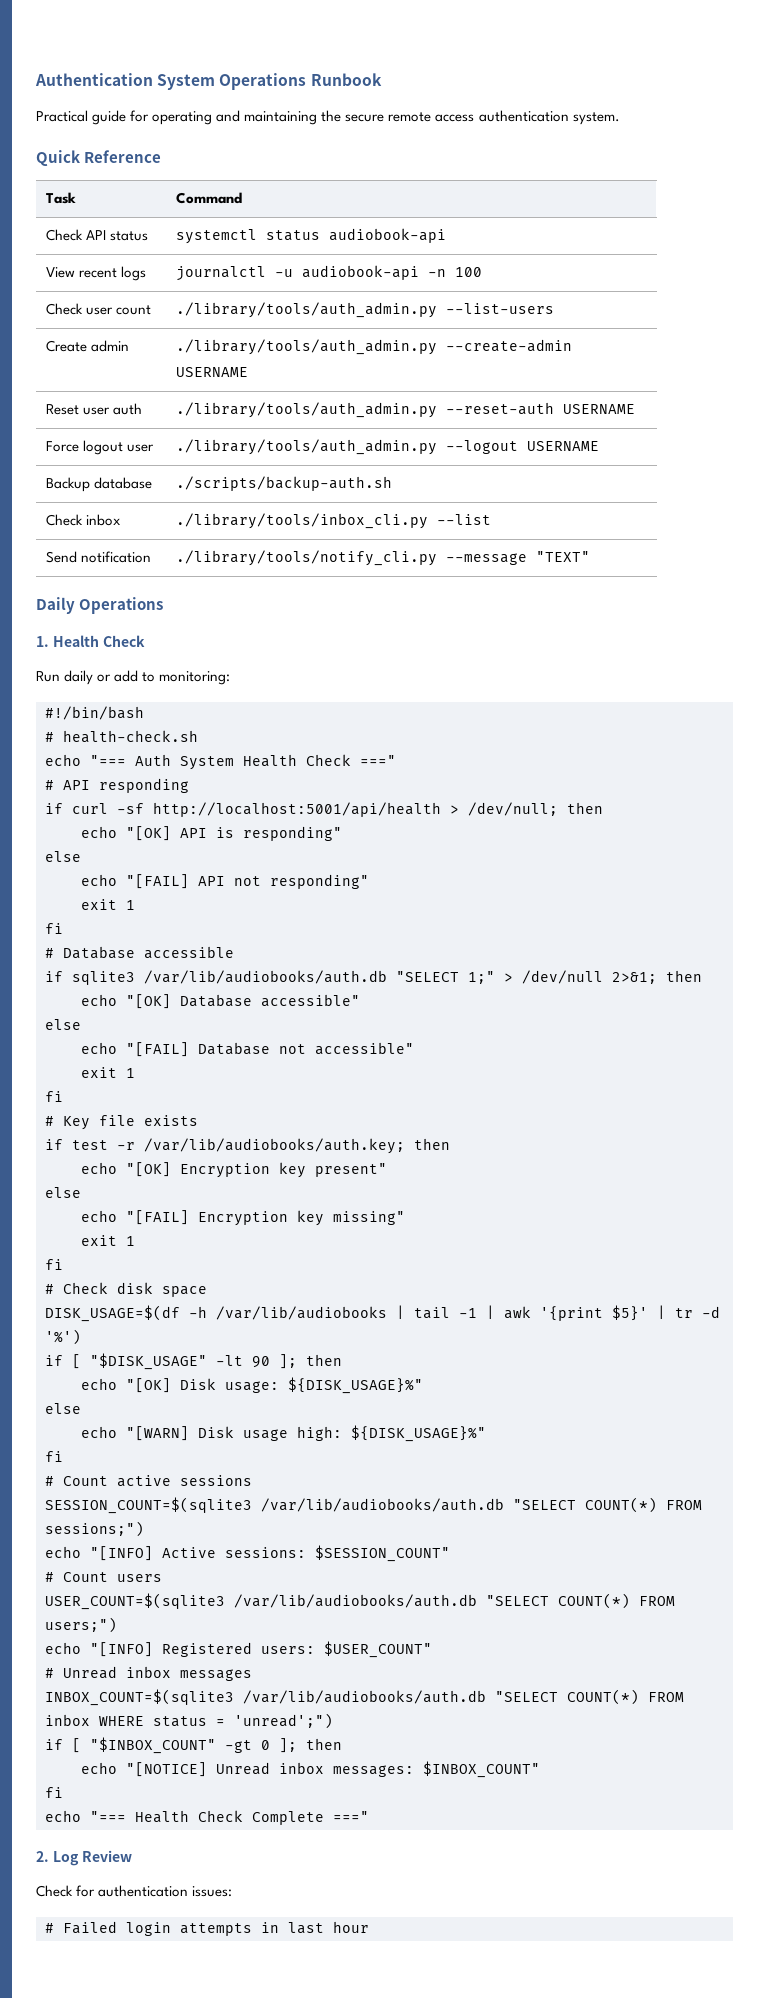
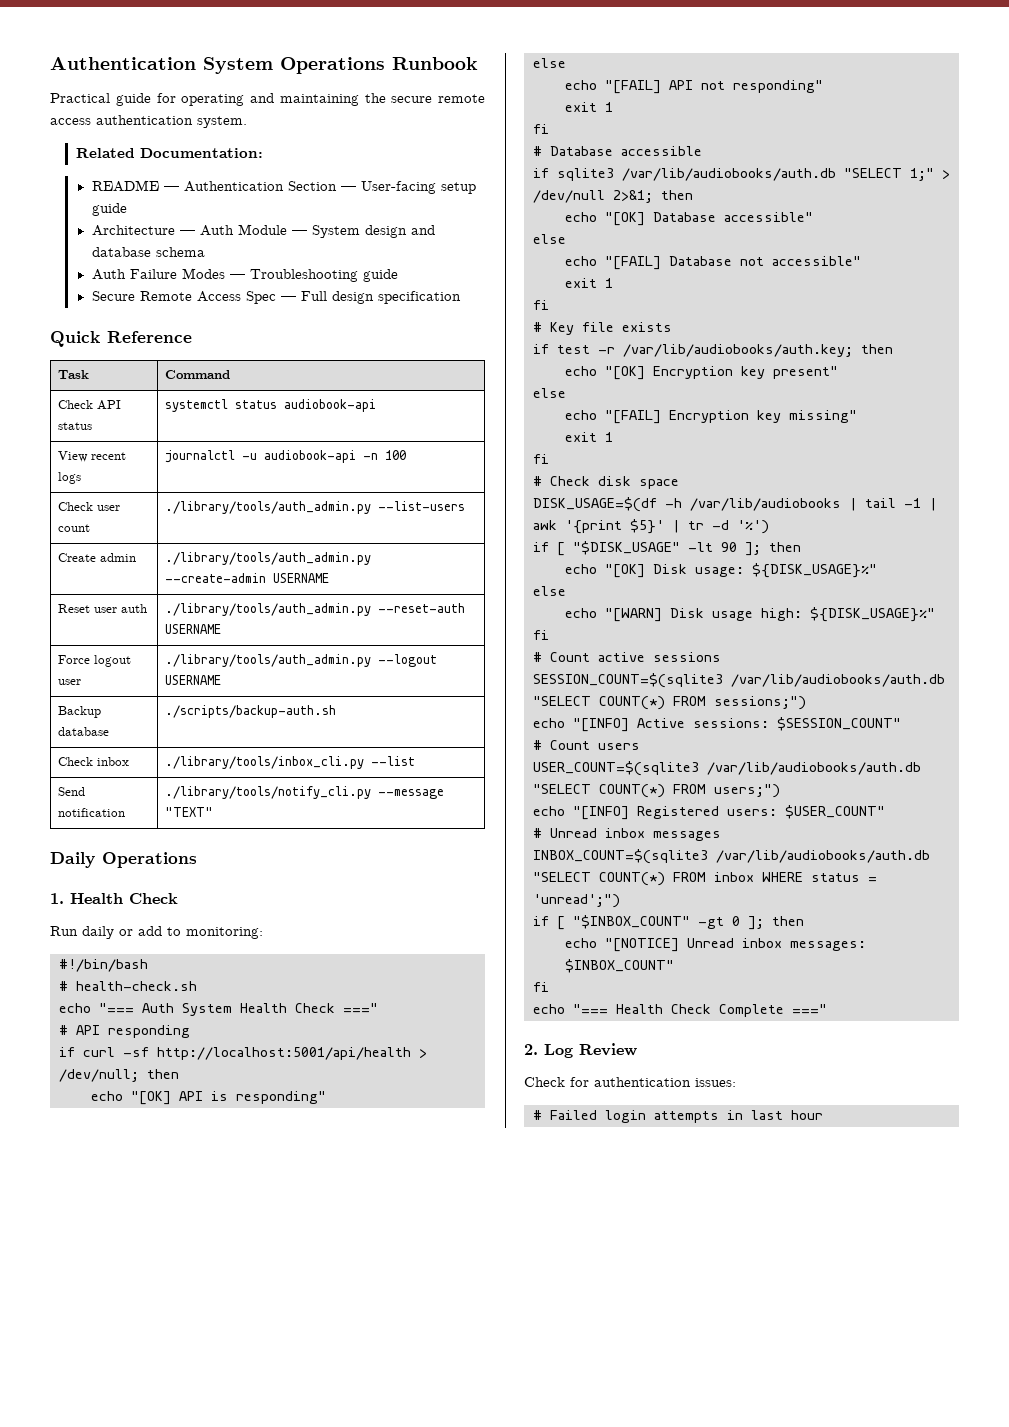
(620, 118) none -> [75,148,263,158] [91,180,476,194] [91,203,127,216] [91,224,435,238] [91,247,205,257] [91,268,398,282] [91,291,461,304] // Related Documentation: // README — Authentication Section — User-facing setup guide // Architecture — Auth Module — System design and database schema // Auth Failure Modes — Troubleshooting guide // Secure Remote Access Spec — Full design specification

